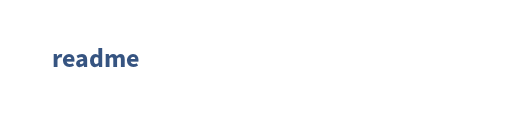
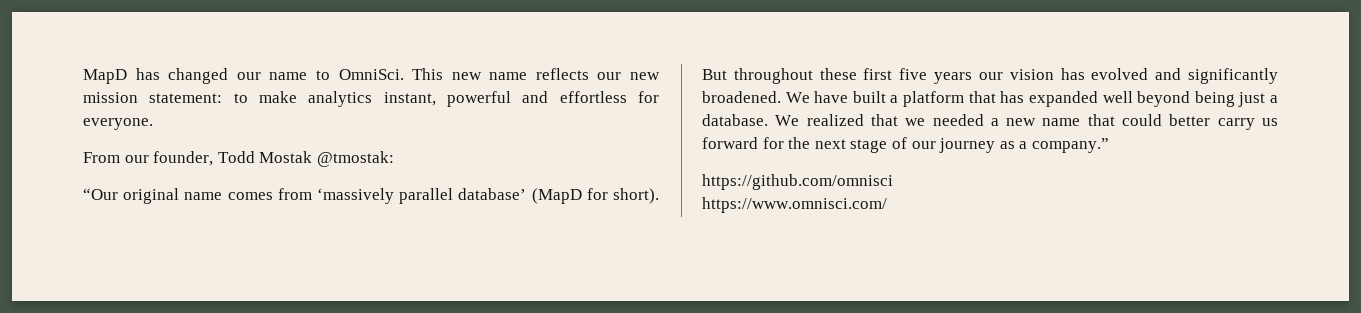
[52,48,139,68] readme -> [83,68,660,84] [83,91,659,107] [83,118,153,130] [83,151,394,167] [83,188,659,204] [702,68,1278,84] [702,91,1278,107] [702,114,1278,130] [702,137,1109,153] [702,174,893,190] [702,197,887,213] MapD has changed our name to OmniSci. This new name reflects our new mission statement: to make analytics instant, powerful and effortless for everyone. // From our founder, Todd Mostak @tmostak: // “Our original name comes from ‘massively parallel database’ (MapD for short). But throughout these first five years our vision has evolved and significantly broadened. We have built a platform that has expanded well beyond being just a database. We realized that we needed a new name that could better carry us forward for the next stage of our journey as a company.” // https://github.com/omnisci // https://www.omnisci.com/

